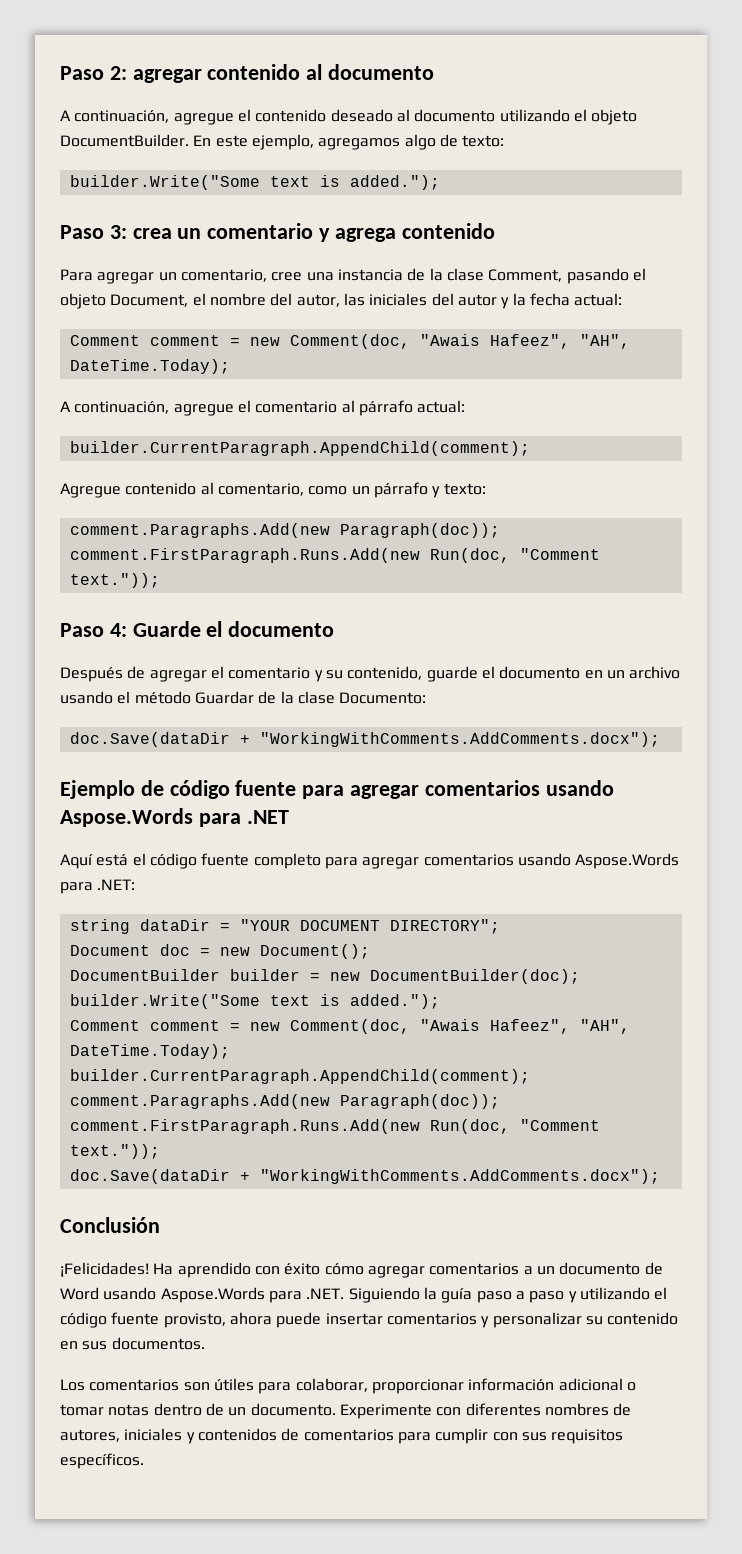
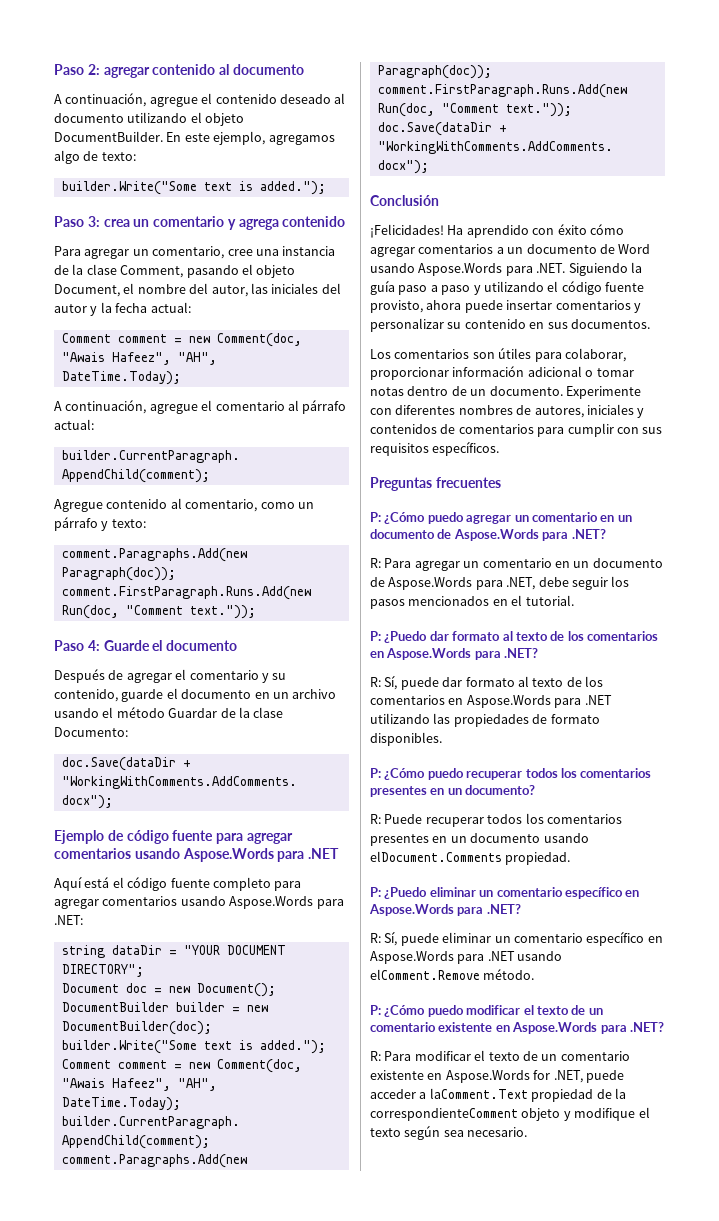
(144, 1461) none -> [370,477,501,491] [370,512,632,524] [370,529,606,541] [370,558,663,571] [370,576,630,590] [370,595,574,609] [370,631,658,643] [370,648,539,660] [370,675,603,690] [370,695,612,708] [370,713,600,727] [370,732,442,746] [370,768,652,780] [370,785,536,797] [370,813,622,827] [370,833,589,846] [370,851,571,865] [370,887,640,899] [369,904,521,916] [370,931,663,946] [370,951,563,964] [370,969,535,980] [370,1005,603,1017] [370,1022,664,1034] [370,1050,630,1061] [370,1070,624,1083] [370,1088,626,1102] [370,1107,650,1121] [370,1125,528,1140] // Preguntas frecuentes // P: ¿Cómo puedo agregar un comentario en un documento de Aspose.Words para .NET? // R: Para agregar un comentario en un documento de Aspose.Words para .NET, debe seguir los pasos mencionados en el tutorial. // P: ¿Puedo dar formato al texto de los comentarios en Aspose.Words para .NET? // R: Sí, puede dar formato al texto de los comentarios en Aspose.Words para .NET utilizando las propiedades de formato disponibles. // P: ¿Cómo puedo recuperar todos los comentarios presentes en un documento? // R: Puede recuperar todos los comentarios presentes en un documento usando elDocument.Comments propiedad. // P: ¿Puedo eliminar un comentario específico en Aspose.Words para .NET? // R: Sí, puede eliminar un comentario específico en Aspose.Words para .NET usando elComment.Remove método. // P: ¿Cómo puedo modificar el texto de un comentario existente en Aspose.Words para .NET? // R: Para modificar el texto de un comentario existente en Aspose.Words for .NET, puede acceder a laComment.Text propiedad de la correspondienteComment objeto y modifique el texto según sea necesario.

